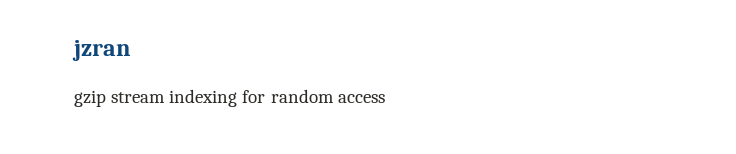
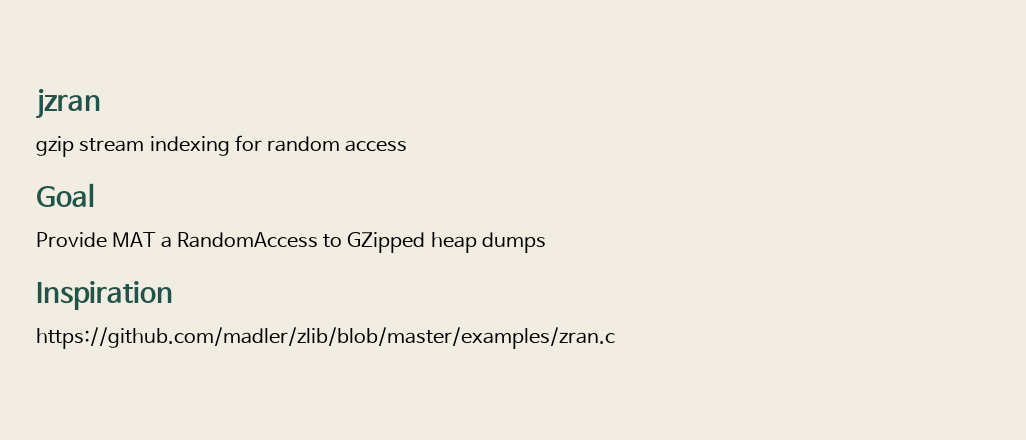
(385, 98) none -> [36,183,95,207] [36,232,546,253] [36,281,173,310] [36,327,615,349] // Goal // Provide MAT a RandomAccess to GZipped heap dumps // Inspiration // https://github.com/madler/zlib/blob/master/examples/zran.c

